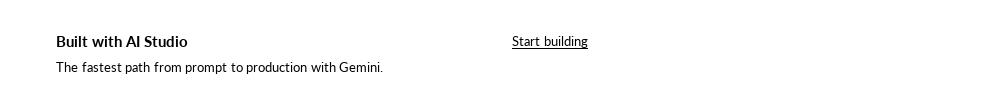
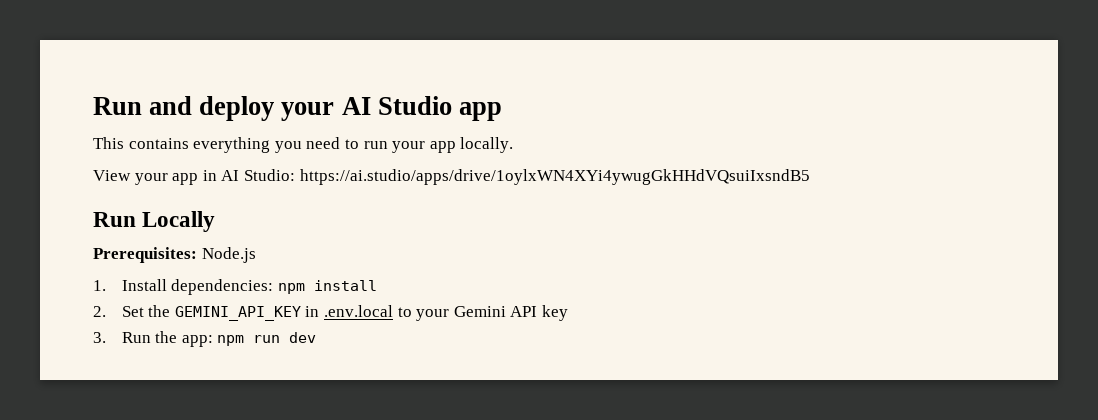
[56,36,189,47] [56,62,384,74] [512,36,588,48] Built with AI Studio // The fastest path from prompt to production with Gemini. // Start building -> [93,96,502,121] [93,137,514,153] [93,169,810,185] [93,211,216,232] [93,247,256,263] [93,279,377,295] [93,305,568,321] [93,331,317,347] Run and deploy your AI Studio app // This contains everything you need to run your app locally. // View your app in AI Studio: https://ai.studio/apps/drive/1oylxWN4XYi4ywugGkHHdVQsuiIxsndB5 // Run Locally // Prerequisites: Node.js // 1. Install dependencies: npm install // 2. Set the GEMINI_API_KEY in .env.local to your Gemini API key // 3. Run the app: npm run dev

